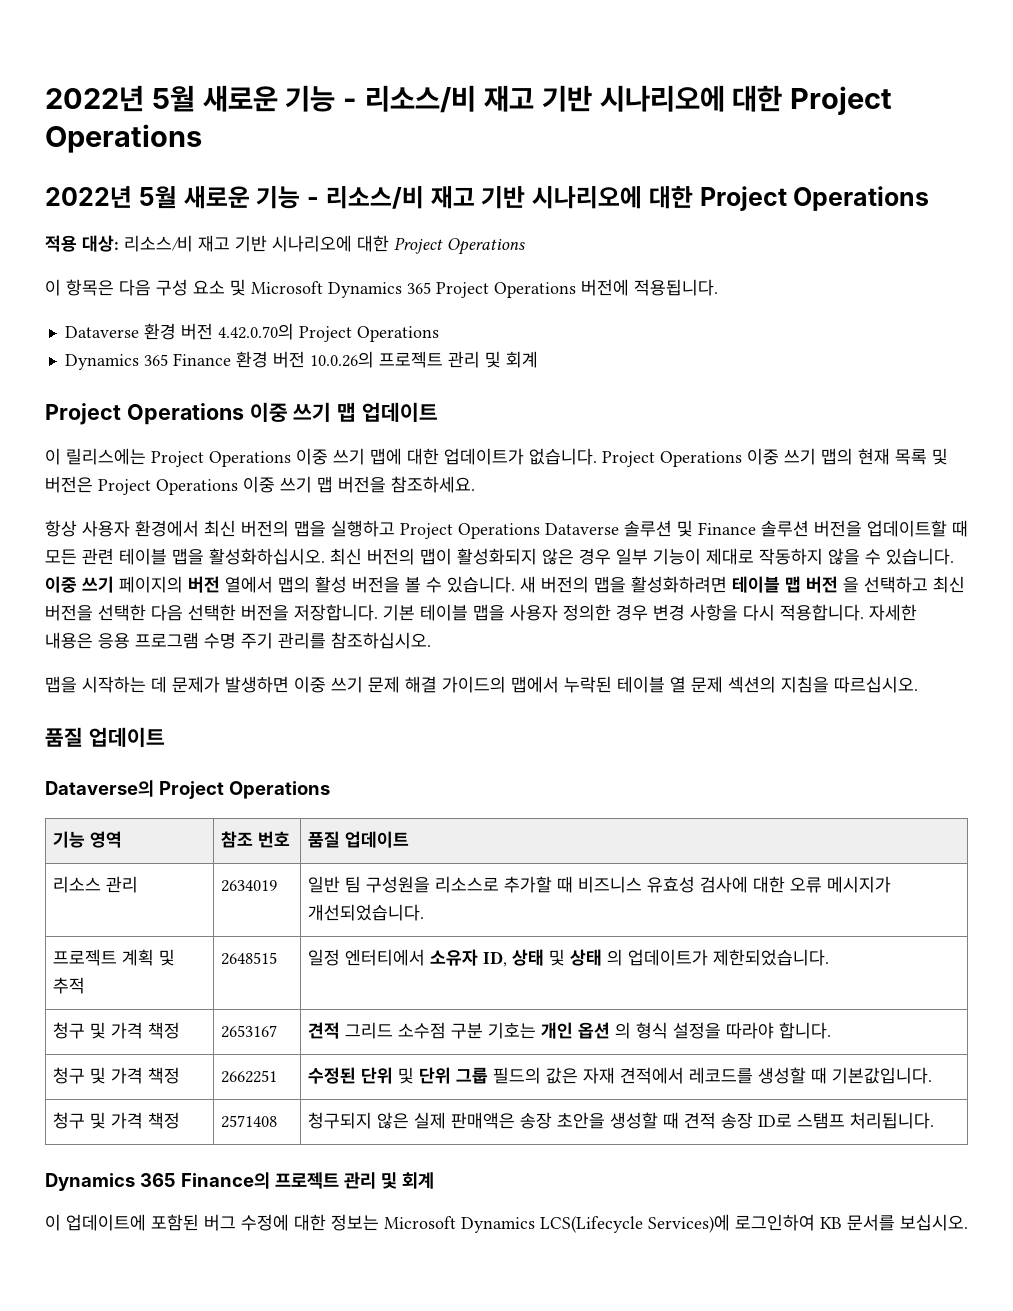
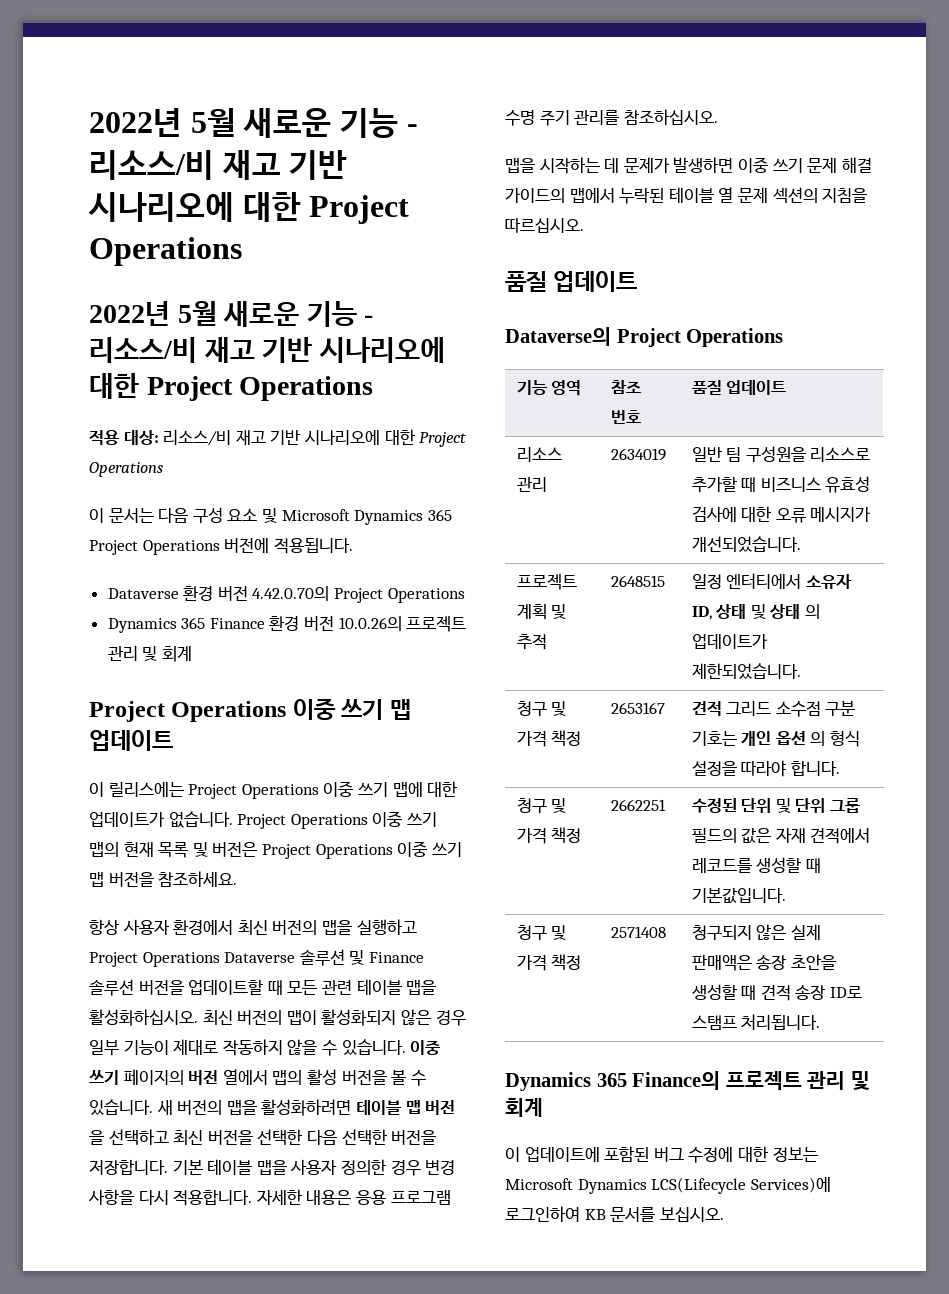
[66,279,114,296] 항목은 -> [108,508,154,523] 문서는

